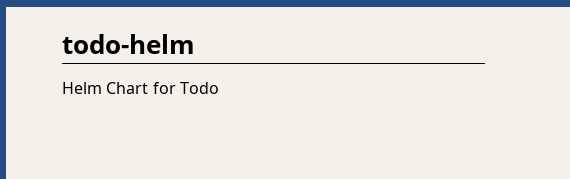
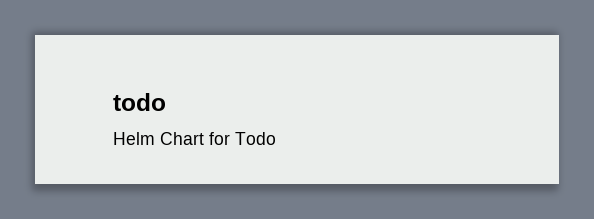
[62,34,195,54] todo-helm -> [113,93,166,111] todo

